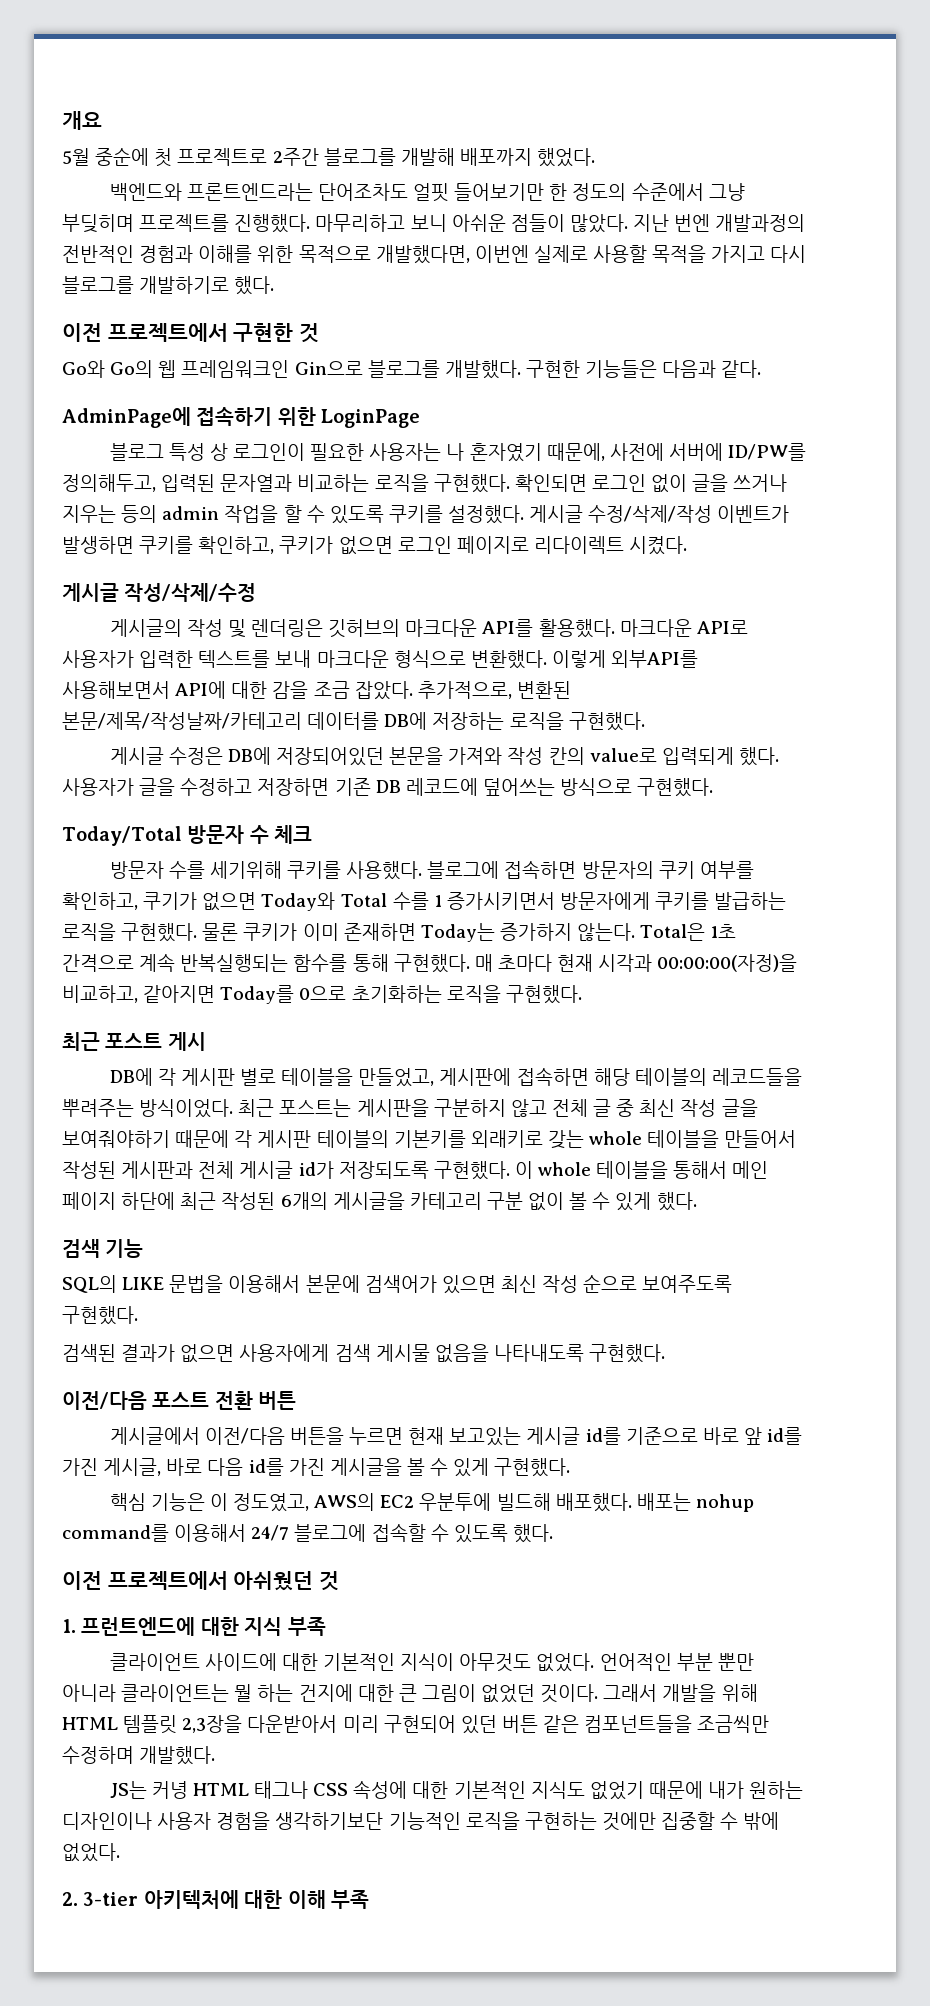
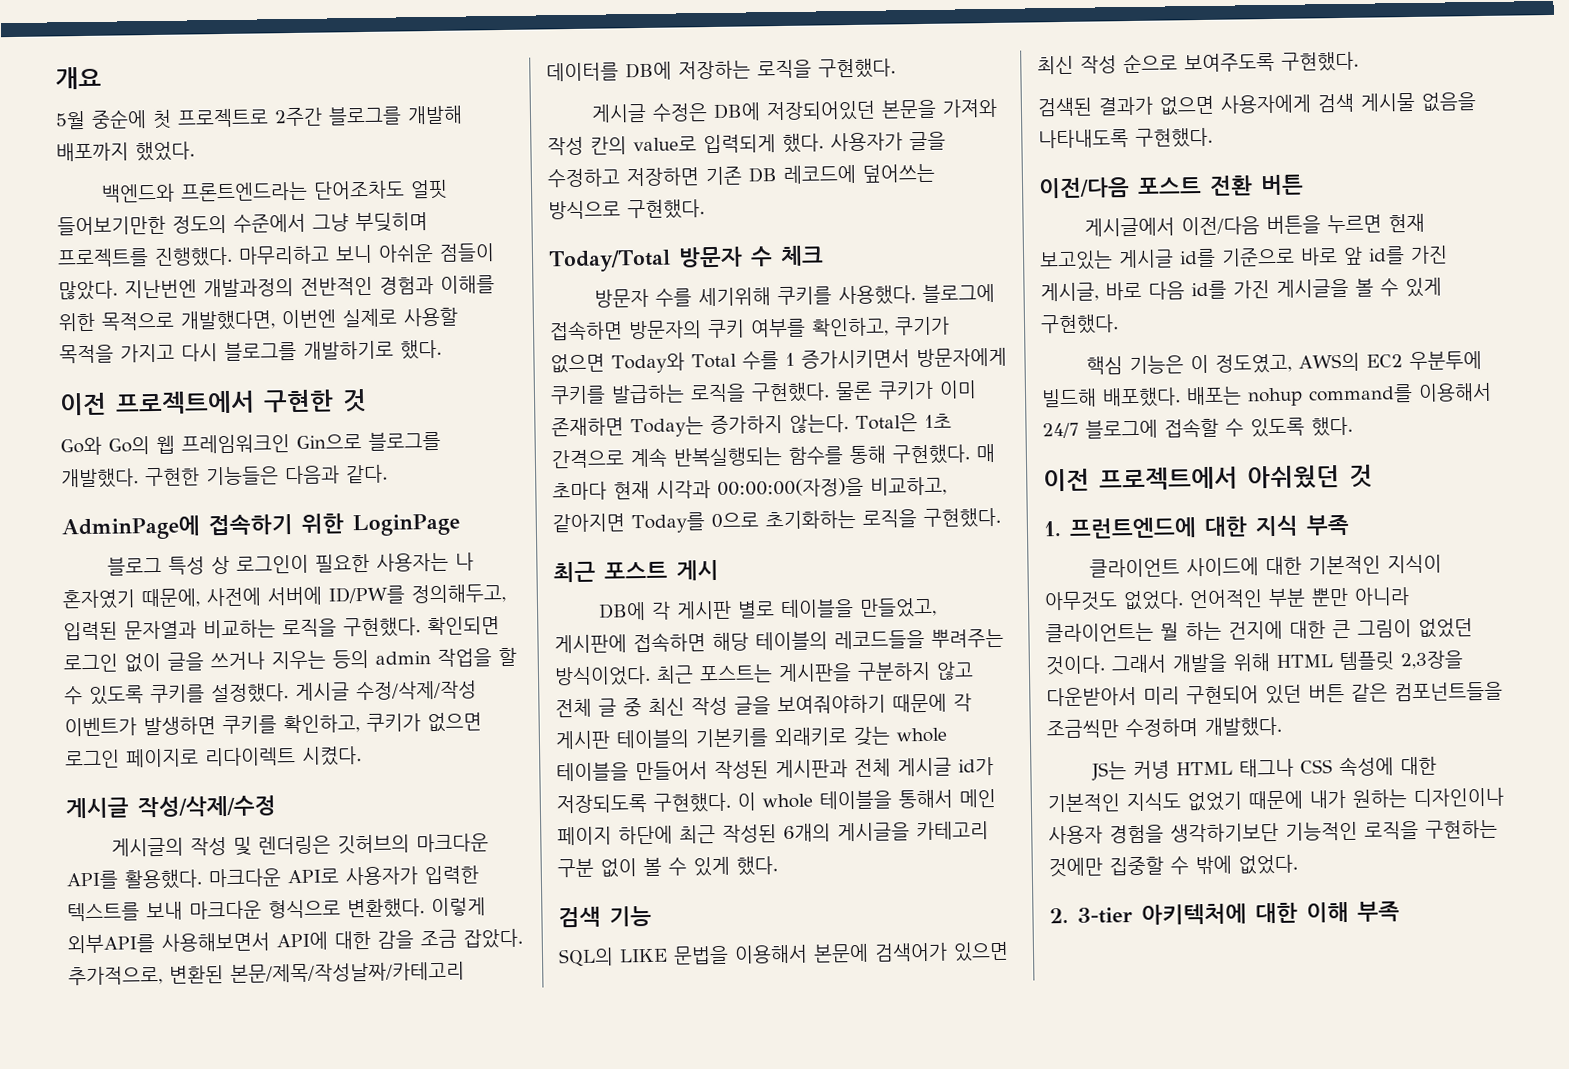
[454,183,568,201] 들어보기만 한 -> [57,215,166,236] 들어보기만한
[633,214,711,232] 지난 번엔 -> [124,279,197,299] 지난번엔

